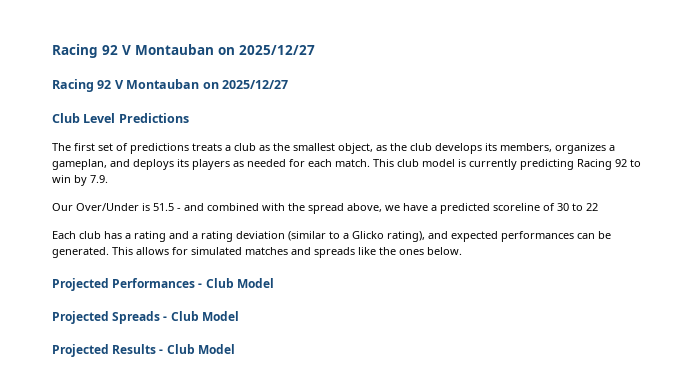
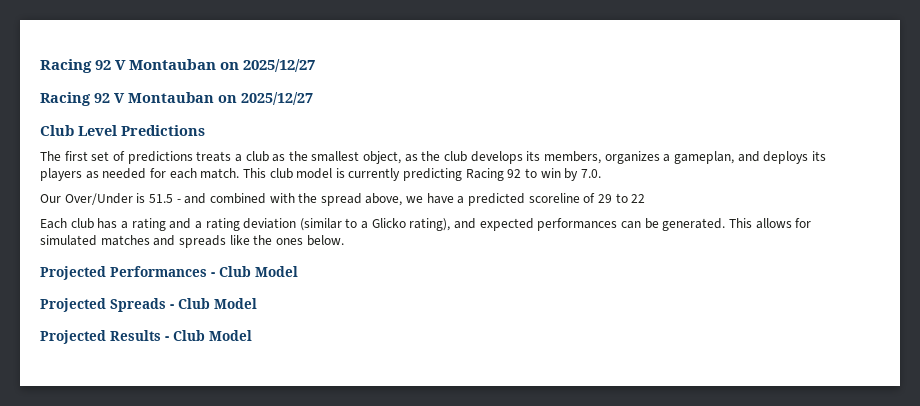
[90,175,108,183] 7.9. -> [580,169,601,178] 7.0.
[557,203,569,211] 30 -> [597,194,612,203] 29

